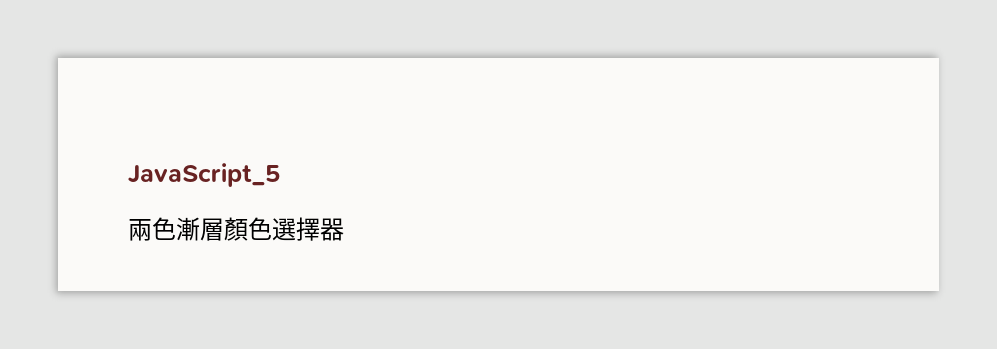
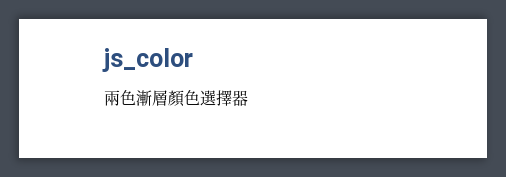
[128,163,280,187] JavaScript_5 -> [102,48,193,72] js_color

